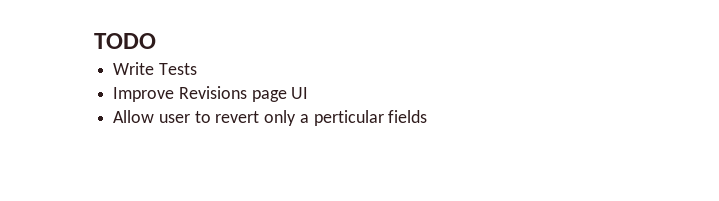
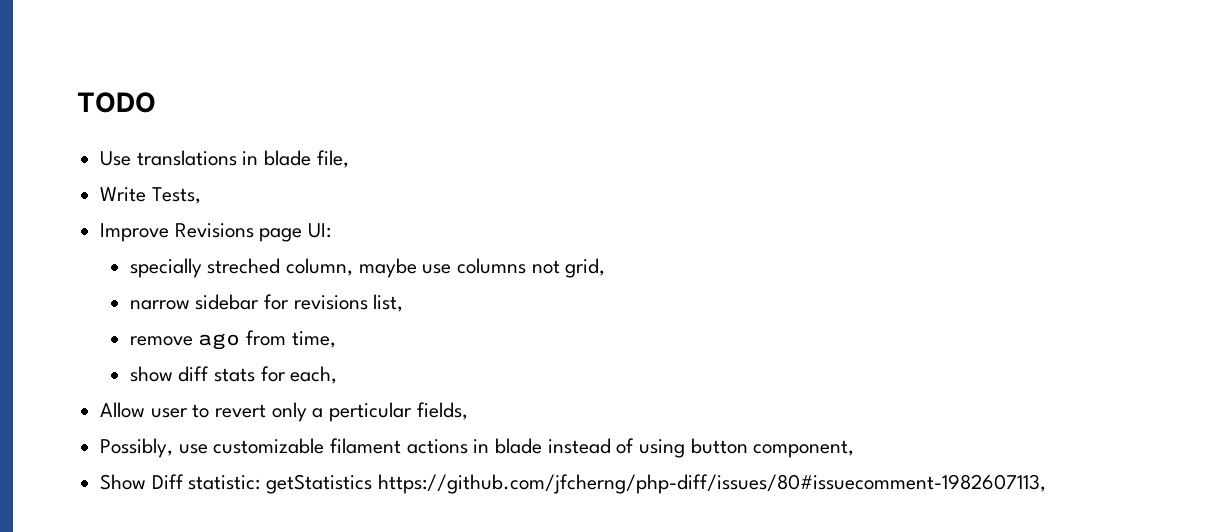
(156, 41) none -> [100,150,349,168] // Use translations in blade file,
[158,63,197,75] Tests -> [151,187,201,204] Tests,
[291,87,309,99] UI -> [308,223,332,238] [129,258,606,278] [129,294,404,312] [129,330,336,350] [129,366,338,384] UI: // specially streched column, maybe use columns not grid, // narrow sidebar for revisions list, // remove ago from time, // show diff stats for each,
[388,110,428,123] fields -> [416,402,468,420] [100,438,855,458] [100,474,1046,494] fields, // Possibly, use customizable filament actions in blade instead of using button component, // Show Diff statistic: getStatistics https://github.com/jfcherng/php-diff/issues/80#issuecomment-1982607113,

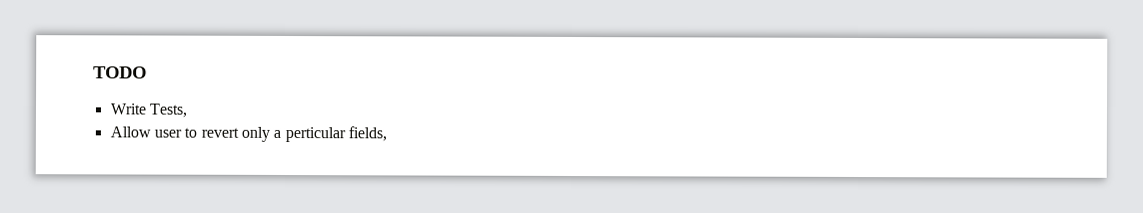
[100,150,349,168] [100,187,201,204] [100,223,332,242] [129,258,606,278] [129,294,404,312] [129,330,336,350] [129,366,338,384] Use translations in blade file, // Write Tests, // Improve Revisions page UI: // specially streched column, maybe use columns not grid, // narrow sidebar for revisions list, // remove ago from time, // show diff stats for each, -> [109,103,188,118] Write Tests,
[100,438,855,458] [100,474,1046,494] // Possibly, use customizable filament actions in blade instead of using button component, // Show Diff statistic: getStatistics https://github.com/jfcherng/php-diff/issues/80#issuecomment-1982607113, -> (387, 134) none

